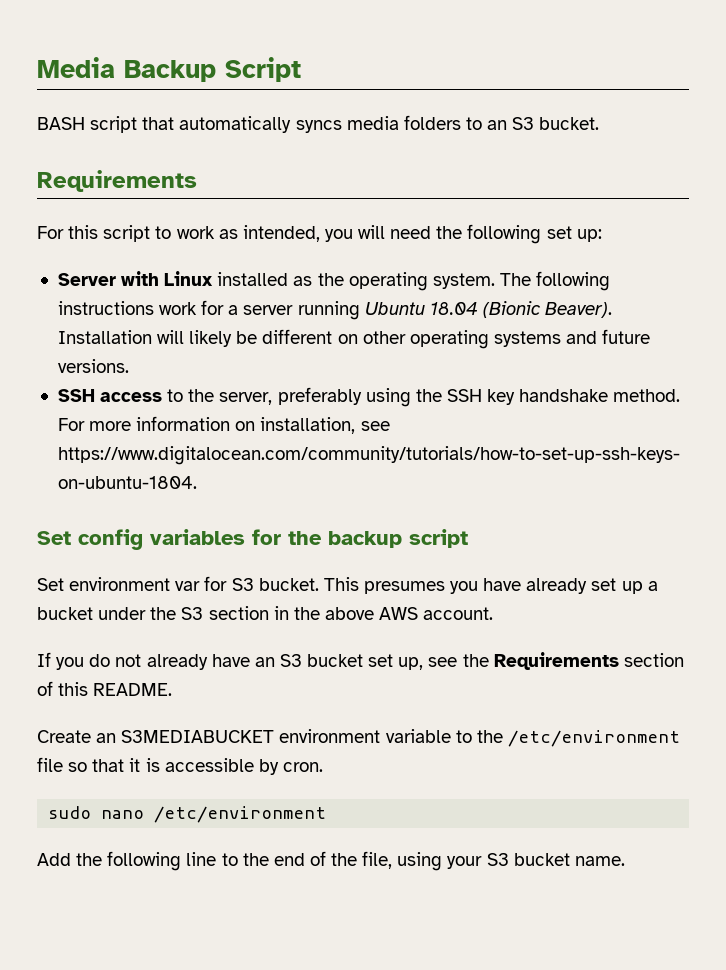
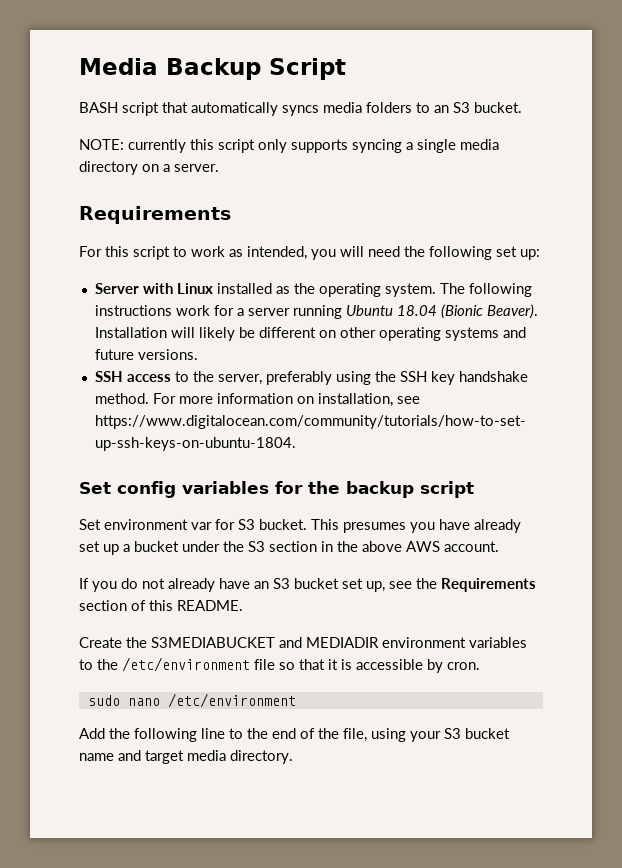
(600, 123) none -> [79,139,499,153] [79,161,219,175] // NOTE: currently this script only supports syncing a single media directory on a server.
[96,729,451,743] an S3MEDIABUCKET environment variable -> [126,637,527,648] the S3MEDIABUCKET and MEDIADIR environment variables
[574,856,625,866] name. -> [79,750,293,764] name and target media directory.

